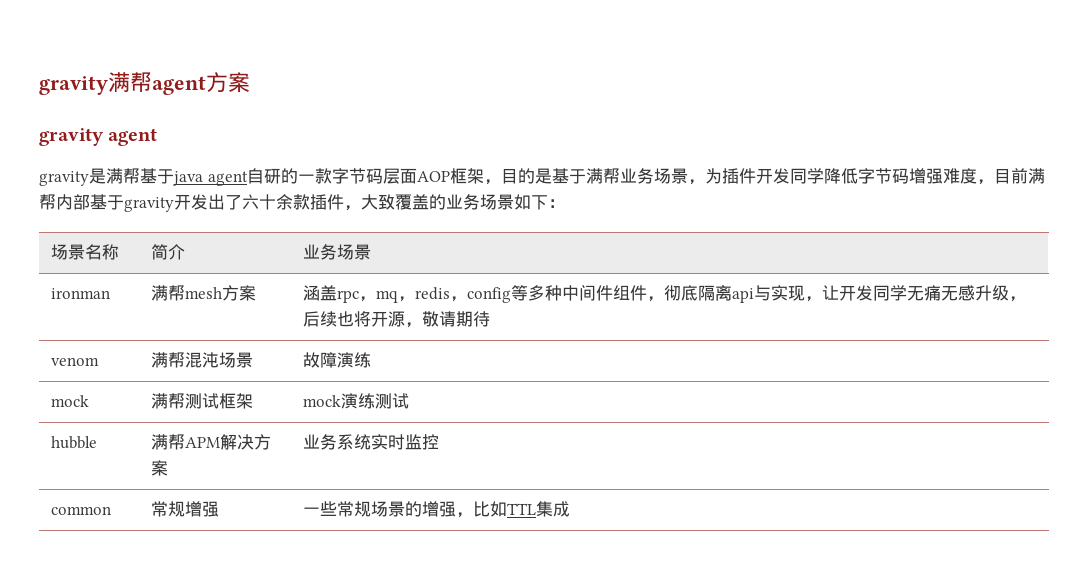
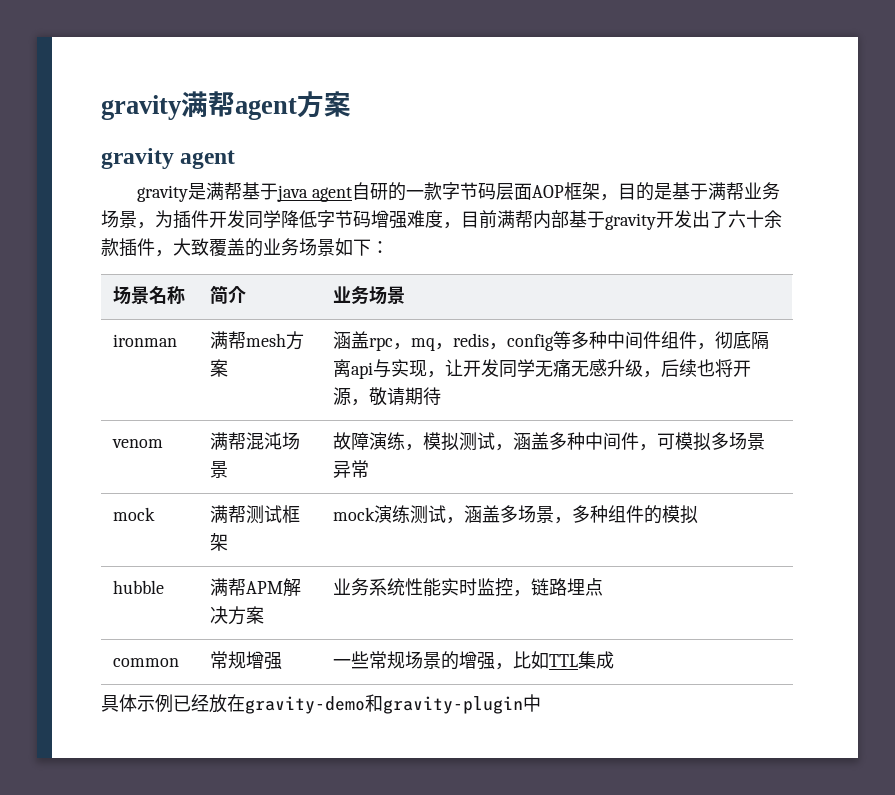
(372, 360) none -> [404,432,765,451] [332,460,369,478] ，模拟测试，涵盖多种中间件，可模拟多场景异常
(410, 401) none -> [445,505,698,524] ，涵盖多场景，多种组件的模拟
(372, 442) none -> [404,578,441,597] 性能
(440, 442) none -> [512,578,603,597] ，链路埋点
(571, 509) none -> [101,694,541,714] // 具体示例已经放在gravity-demo和gravity-plugin中

